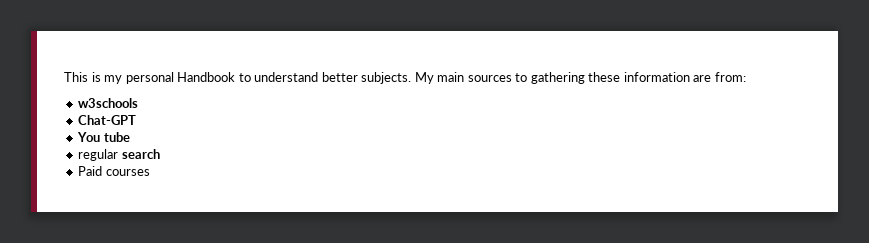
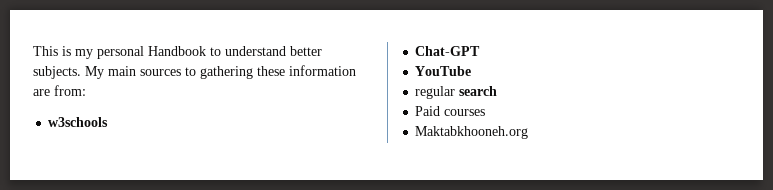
[77,132,130,142] You tube -> [415,66,472,76] YouTube
(150, 172) none -> [415,126,529,139] // Maktabkhooneh.org

